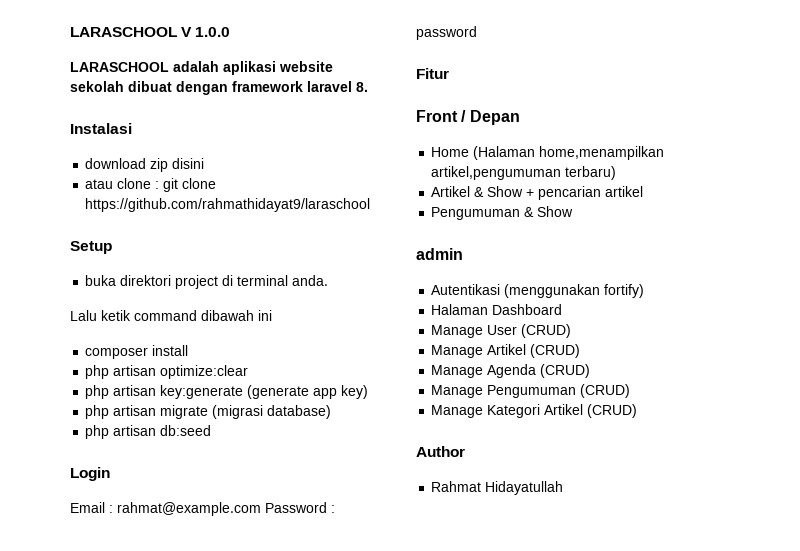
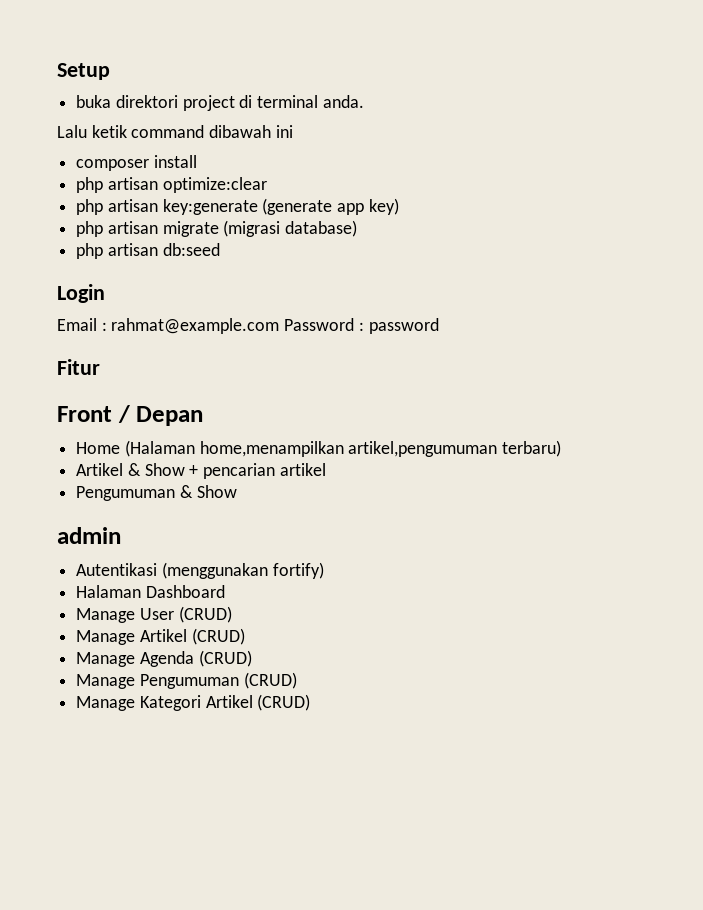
[70,27,231,37] [70,61,333,75] [70,81,368,95] [70,123,132,134] [85,158,205,172] [85,178,217,192] [85,198,371,212] LARASCHOOL V 1.0.0 // LARASCHOOL adalah aplikasi website sekolah dibuat dengan framework laravel 8. // Instalasi // download zip disini // atau clone : git clone https://github.com/rahmathidayat9/laraschool // -> (57, 71) none
[416,446,465,457] [431,481,564,495] // Author // Rahmat Hidayatullah -> (311, 702) none

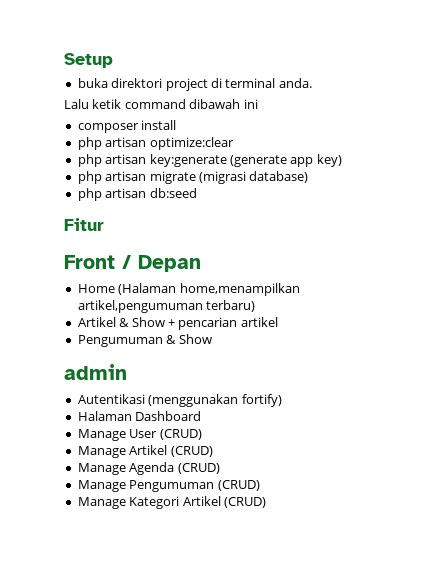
[57,284,105,303] [57,318,439,334] // Login // Email : rahmat@example.com Password : password -> (197, 193) none

